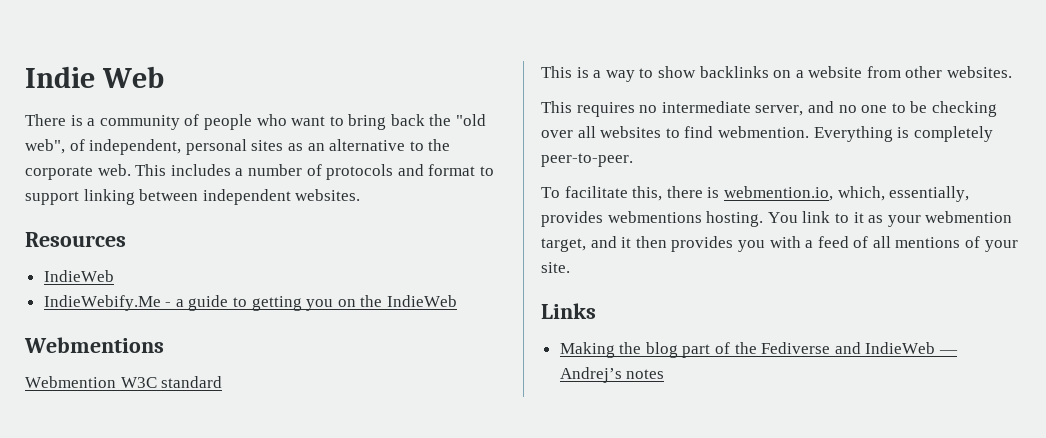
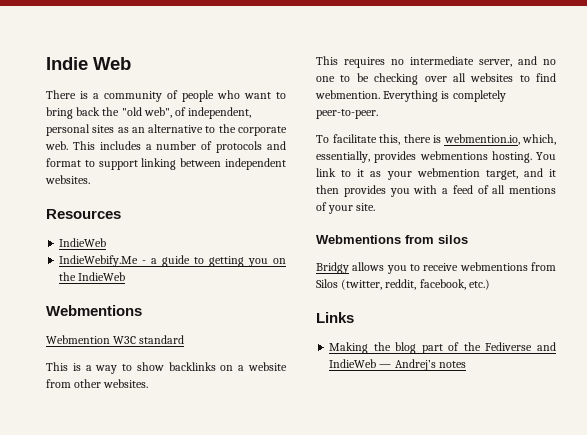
(570, 267) none -> [316,235,468,244] [316,262,556,274] [316,279,490,290] // Webmentions from silos // Bridgy allows you to receive webmentions from Silos (twitter, reddit, facebook, etc.)

